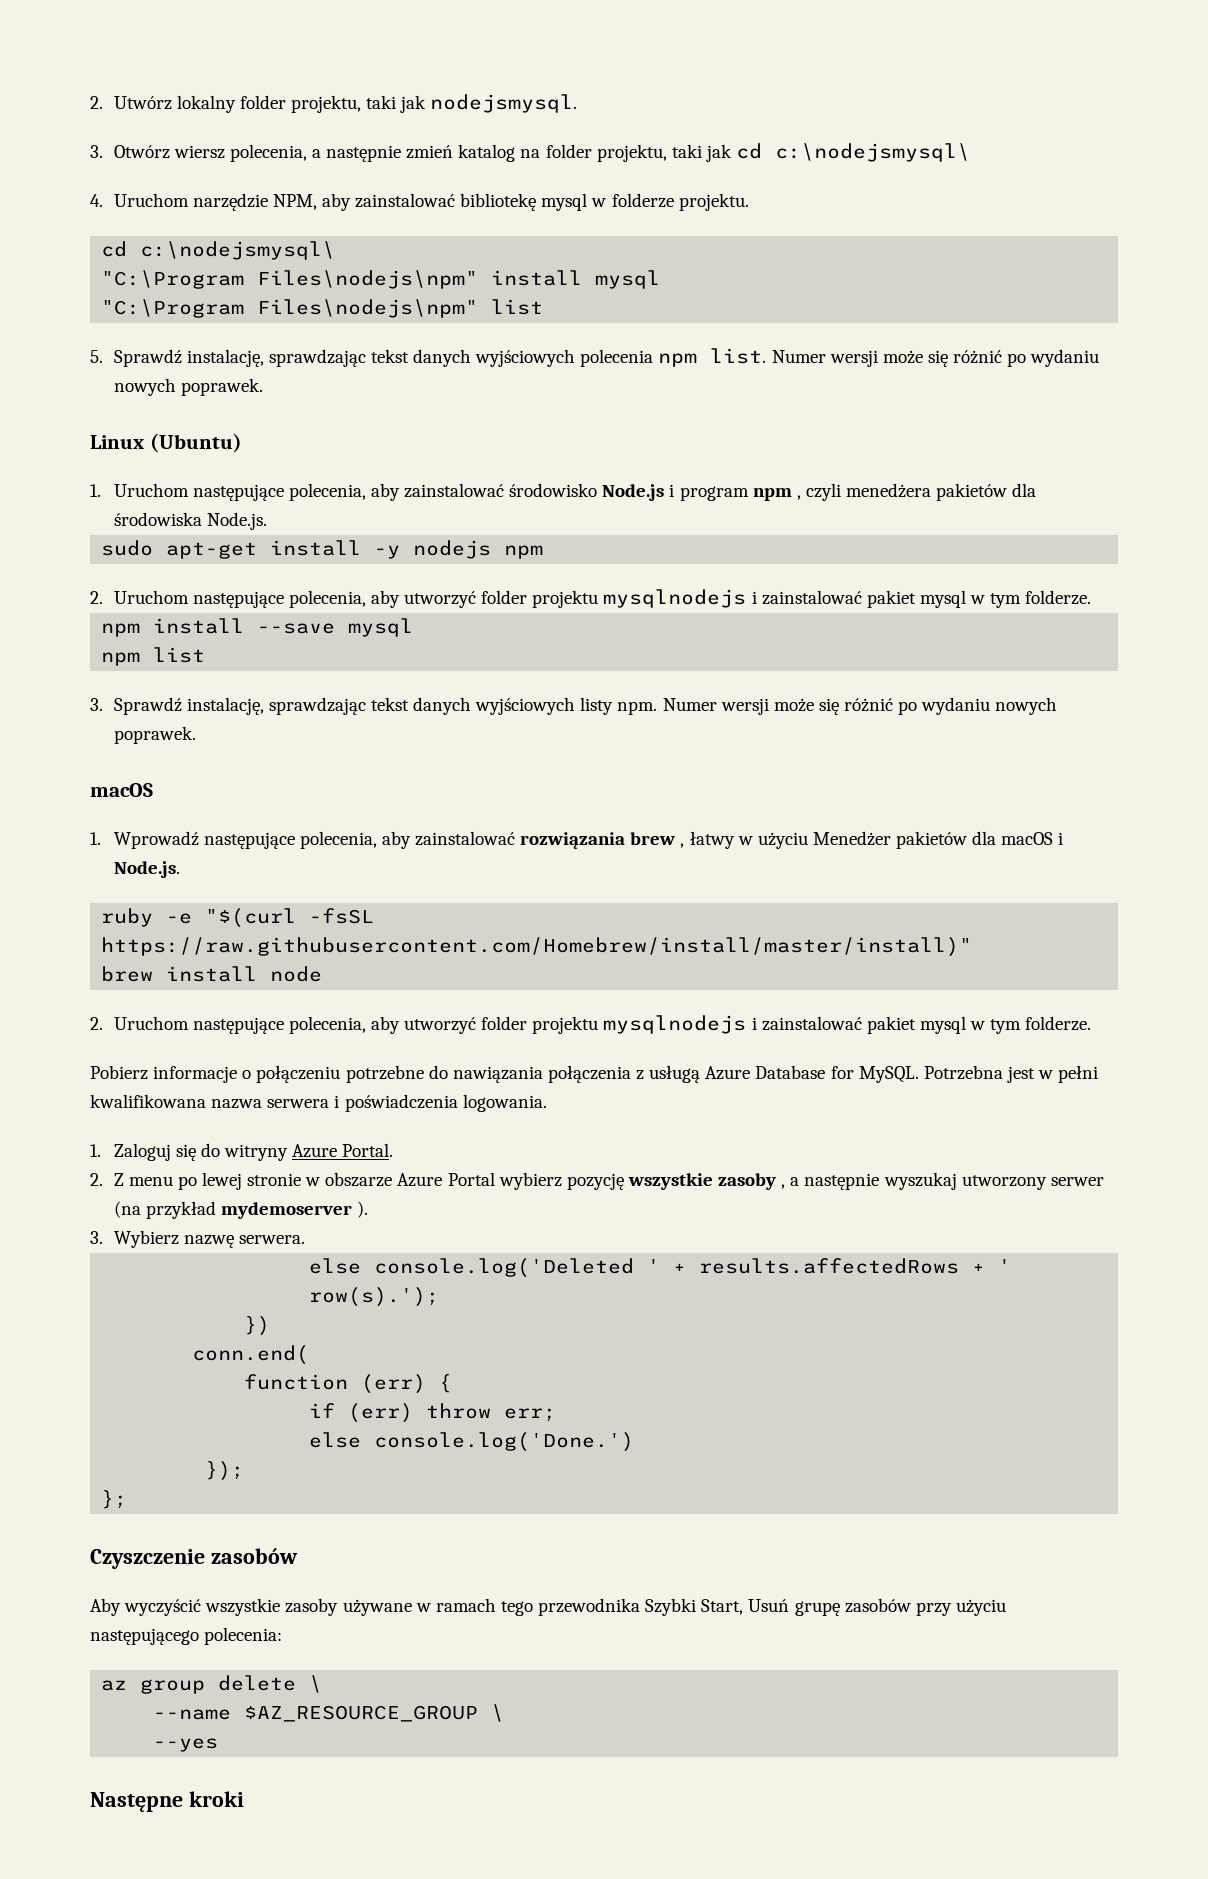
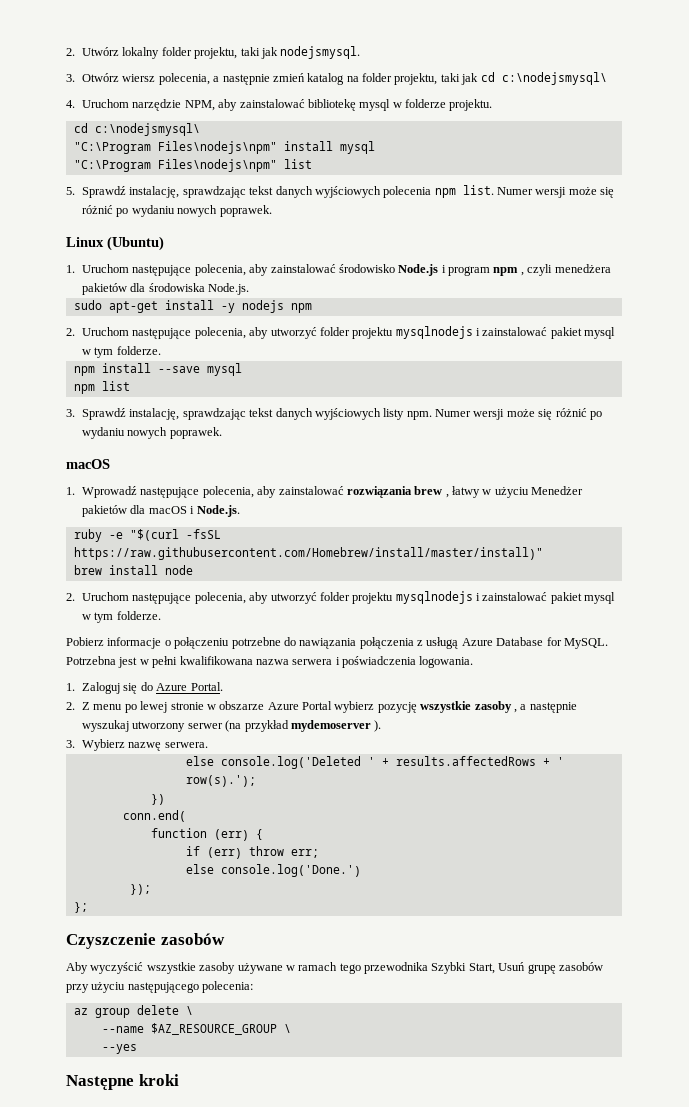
[223,1144,288,1161] witryny -> (153, 686) none

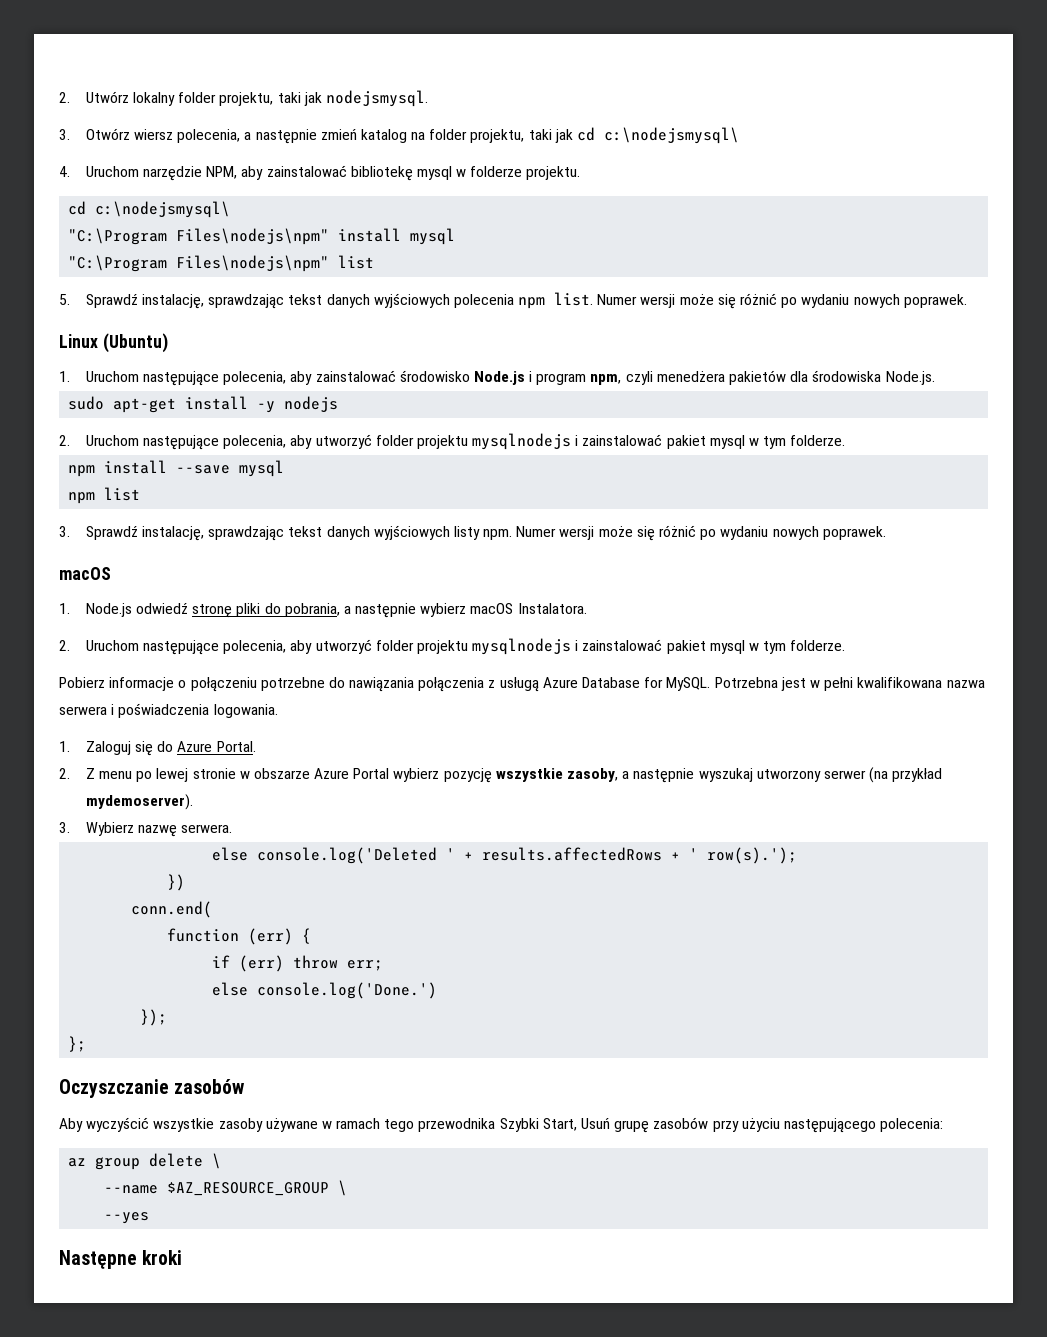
[493,267,524,276] npm , -> [590,374,622,385] npm,
[290,303,312,313] npm -> (339, 404) none
[82,486,584,498] [82,505,240,517] [73,529,221,542] [73,547,543,560] [73,565,193,575] Wprowadź następujące polecenia, aby zainstalować rozwiązania brew , łatwy w użyciu Menedżer pakietów dla macOS i Node.js. // ruby -e "$(curl -fsSL https://raw.githubusercontent.com/Homebrew/install/master/install)" // brew install node -> [85,603,587,618] Node.js odwiedź stronę pliki do pobrania, a następnie wybierz macOS Instalatora.
[474,701,517,713] zasoby , -> [566,768,618,782] zasoby,
[290,720,382,732] mydemoserver ). -> [85,794,193,810] mydemoserver).
[66,933,156,949] Czyszczenie -> [59,1079,169,1098] Oczyszczanie

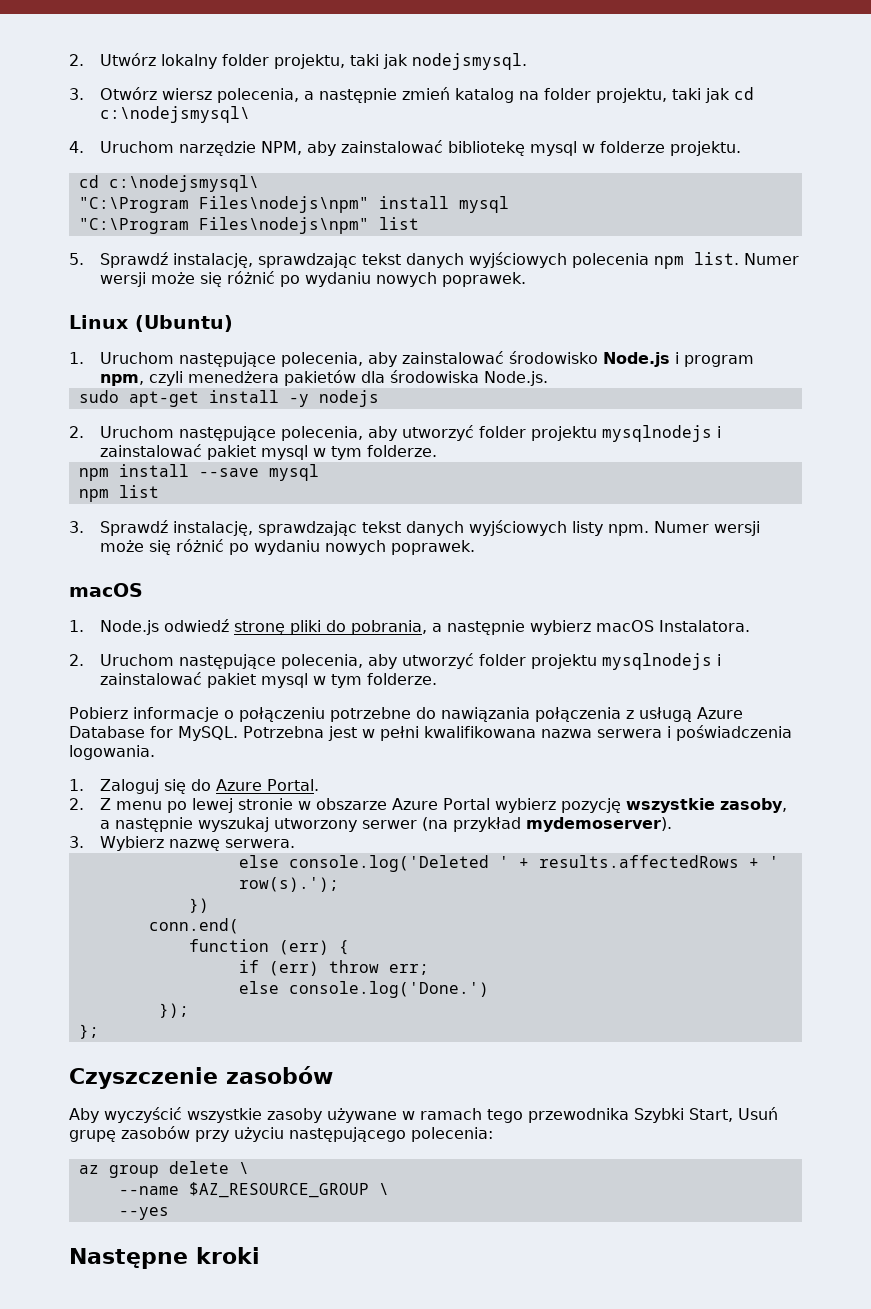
[59,1079,169,1098] Oczyszczanie -> [69,1067,218,1089] Czyszczenie

